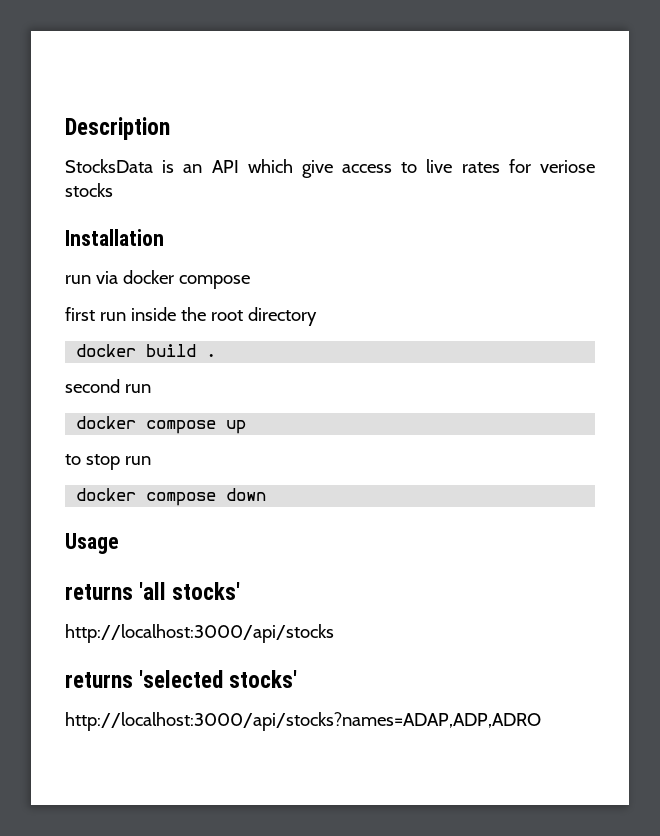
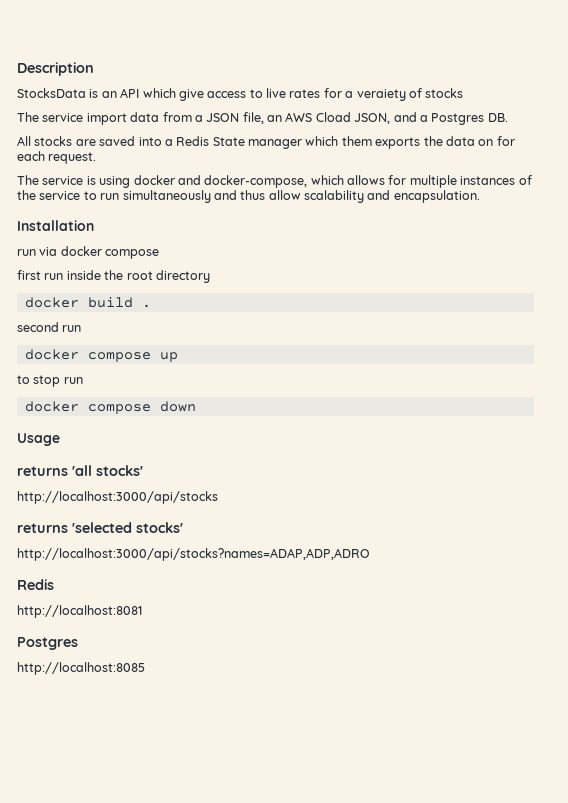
[540,160,595,173] [65,183,113,197] veriose stocks -> [345,88,464,101] [17,112,508,125] [17,136,515,149] [17,151,97,164] [17,175,532,188] [17,190,480,203] a veraiety of stocks // The service import data from a JSON file, an AWS Cload JSON, and a Postgres DB. // All stocks are saved into a Redis State manager which them exports the data on for each request. // The service is using docker and docker-compose, which allows for multiple instances of the service to run simultaneously and thus allow scalability and encapsulation.
(541, 721) none -> [17,579,54,590] [17,605,142,618] [17,637,78,650] [17,662,145,675] // Redis // http://localhost:8081 // Postgres // http://localhost:8085

